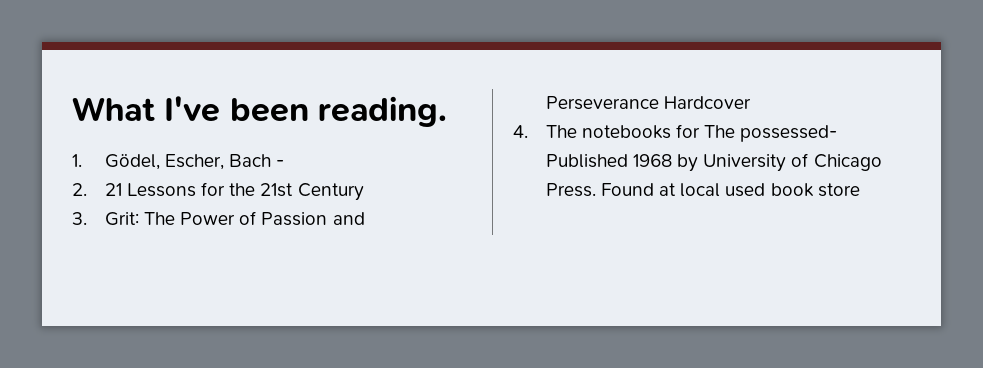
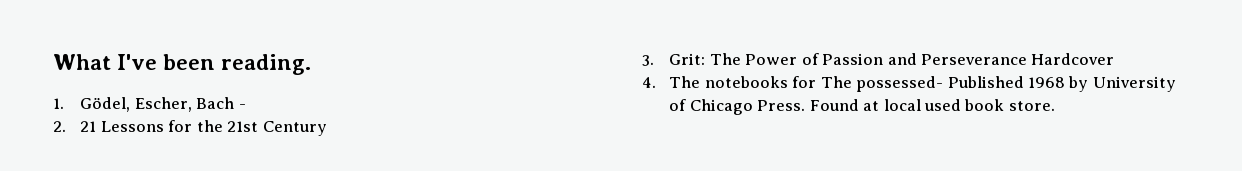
[817,183,860,197] store -> [1008,101,1055,111] store.

